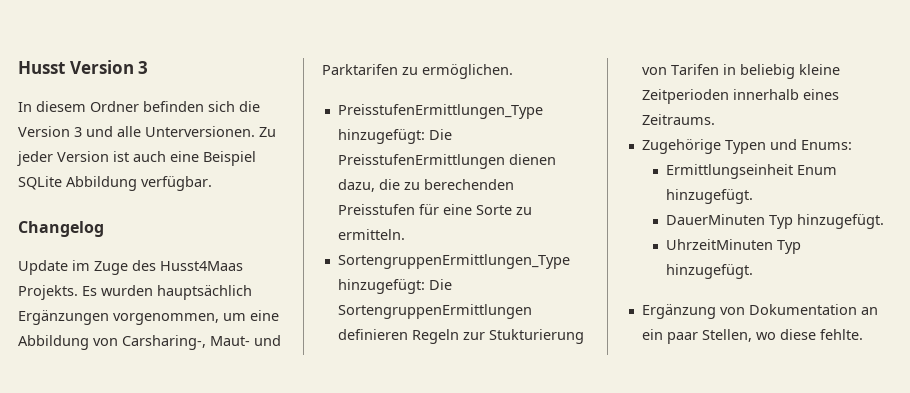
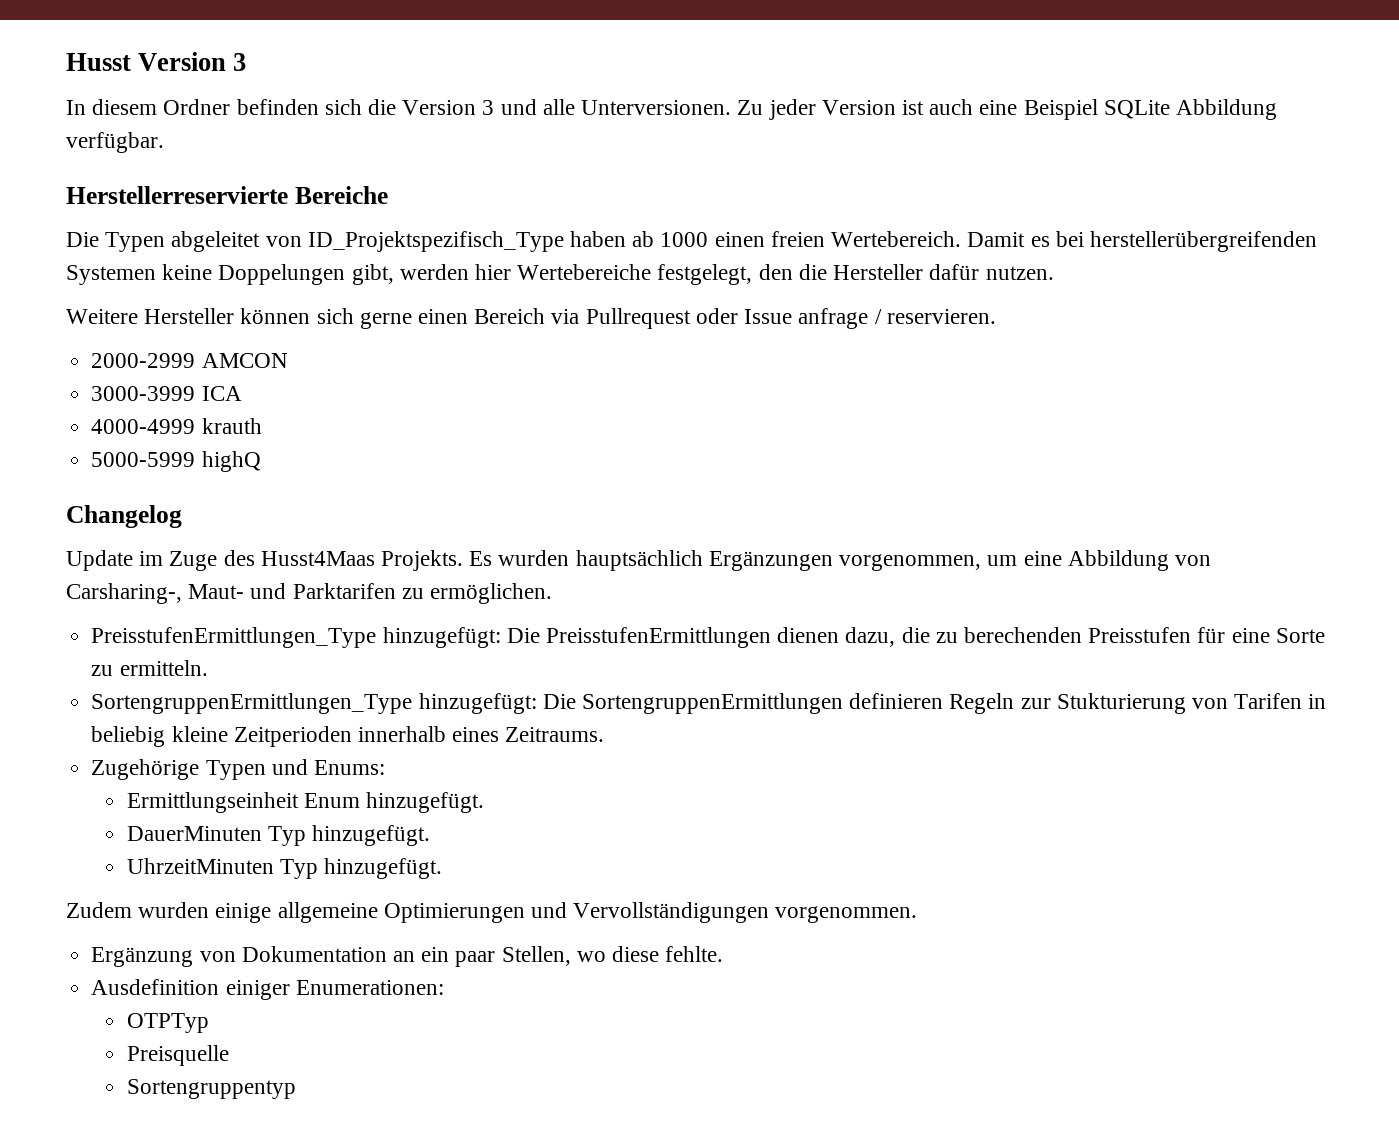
(212, 183) none -> [66,186,388,204] [66,231,1317,252] [66,264,1054,285] [66,308,996,329] [91,353,288,368] [91,386,242,401] [91,418,262,434] [91,451,261,472] // Herstellerreservierte Bereiche // Die Typen abgeleitet von ID_Projektspezifisch_Type haben ab 1000 einen freien Wertebereich. Damit es bei herstellerübergreifenden Systemen keine Doppelungen gibt, werden hier Wertebereiche festgelegt, den die Hersteller dafür nutzen. // Weitere Hersteller können sich gerne einen Bereich via Pullrequest oder Issue anfrage / reservieren. // 2000-2999 AMCON // 3000-3999 ICA // 4000-4999 krauth // 5000-5999 highQ
(754, 271) none -> [66,902,918,923] // Zudem wurden einige allgemeine Optimierungen und Vervollständigungen vorgenommen.
(863, 334) none -> [91,979,444,1000] [126,1013,209,1033] [126,1045,229,1066] [126,1079,296,1099] // Ausdefinition einiger Enumerationen: // OTPTyp // Preisquelle // Sortengruppentyp

